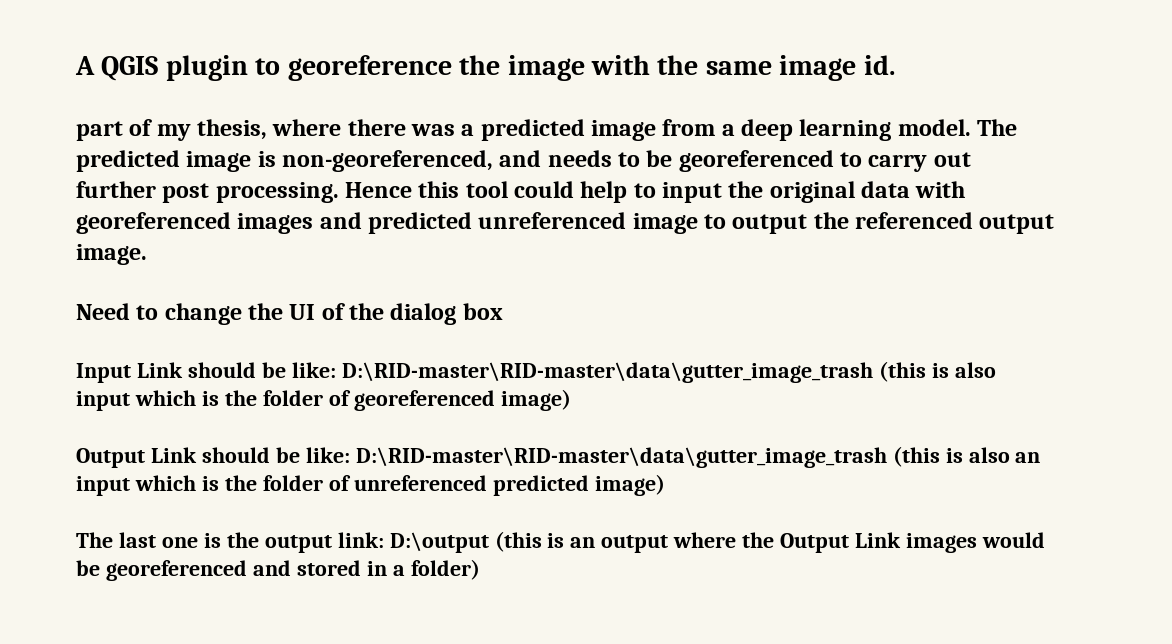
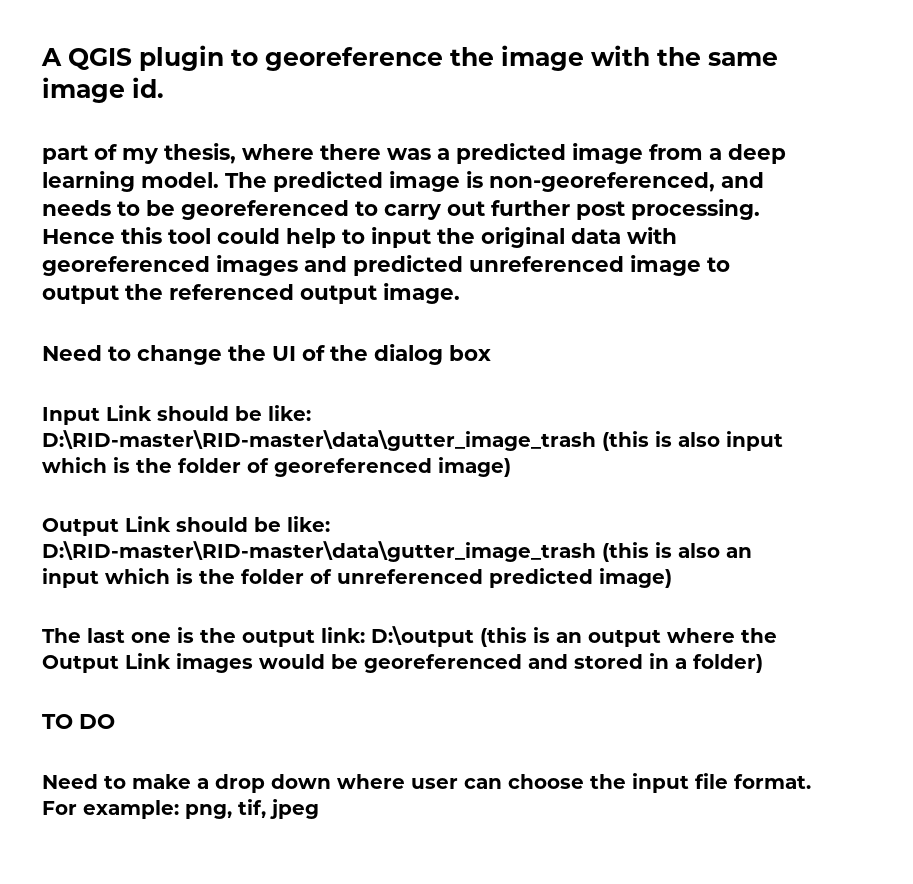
(480, 569) none -> [42,714,115,729] [42,773,811,793] [42,799,319,819] // TO DO // Need to make a drop down where user can choose the input file format. For example: png, tif, jpeg

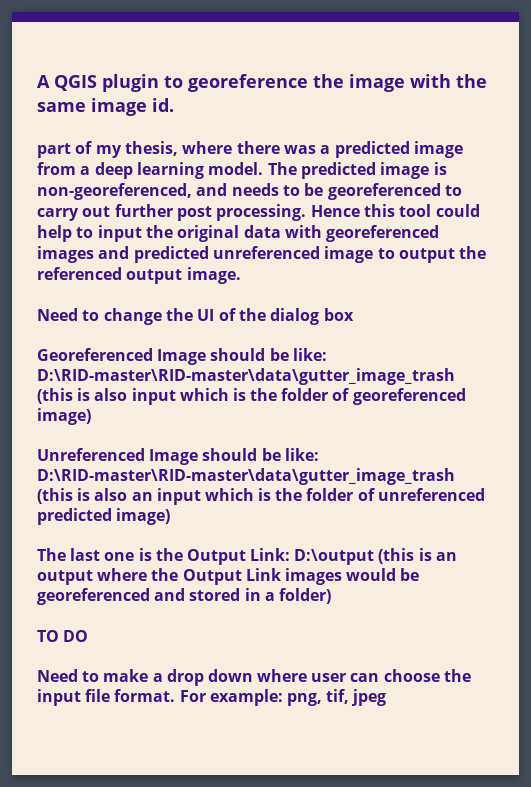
[42,405,152,425] Input Link -> [37,348,207,365] Georeferenced Image
[42,516,171,536] Output Link -> [37,448,199,465] Unreferenced Image
[242,627,365,647] output link: -> [186,548,291,565] Output Link:

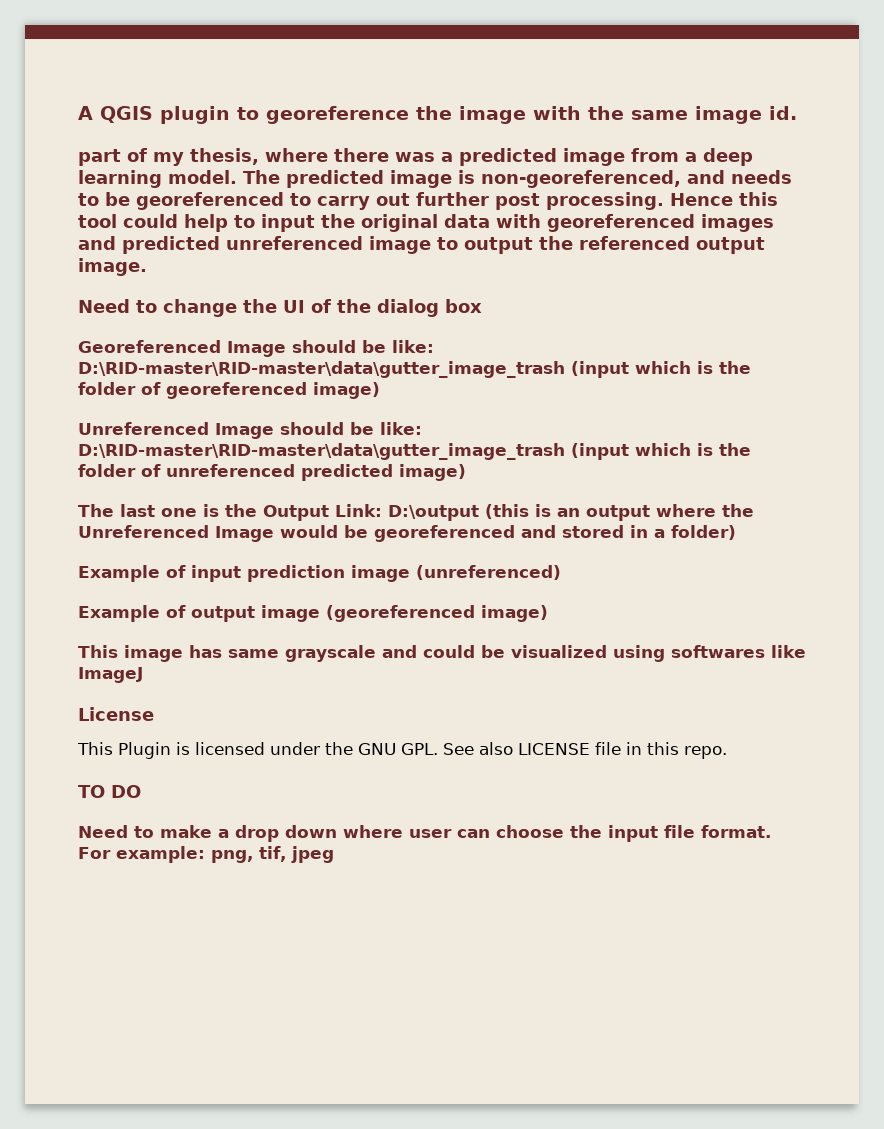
[37,388,176,405] (this is also input -> [571,361,629,378] (input
[37,488,201,505] (this is also an input -> [571,443,629,460] (input
[182,568,342,585] Output Link images -> [78,525,274,542] Unreferenced Image
(331, 596) none -> [78,565,561,582] [78,605,548,622] [78,645,806,662] [78,667,143,683] [78,707,154,721] [77,742,727,759] // Example of input prediction image (unreferenced) // Example of output image (georeferenced image) // This image has same grayscale and could be visualized using softwares like ImageJ // License // This Plugin is licensed under the GNU GPL. See also LICENSE file in this repo.

